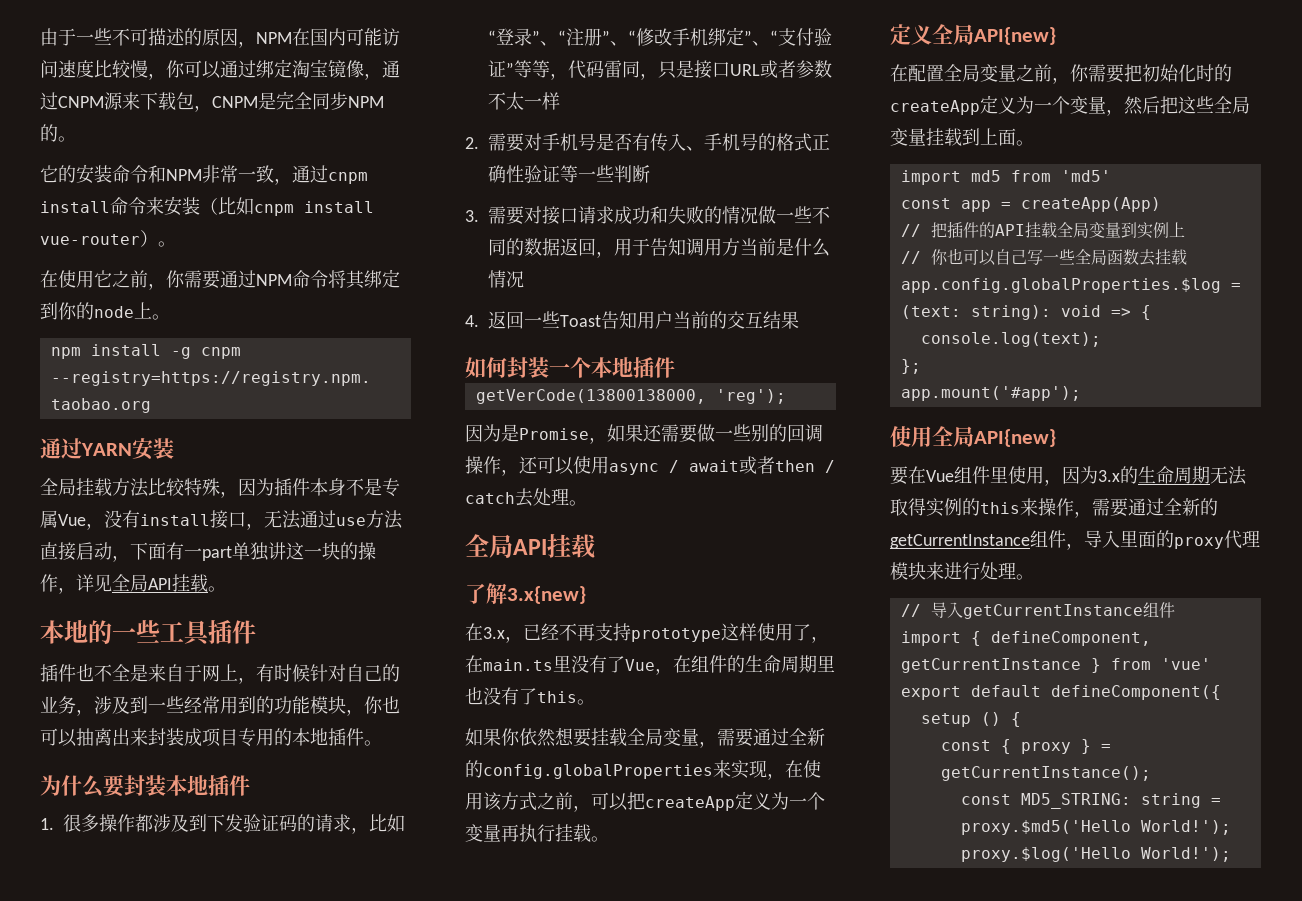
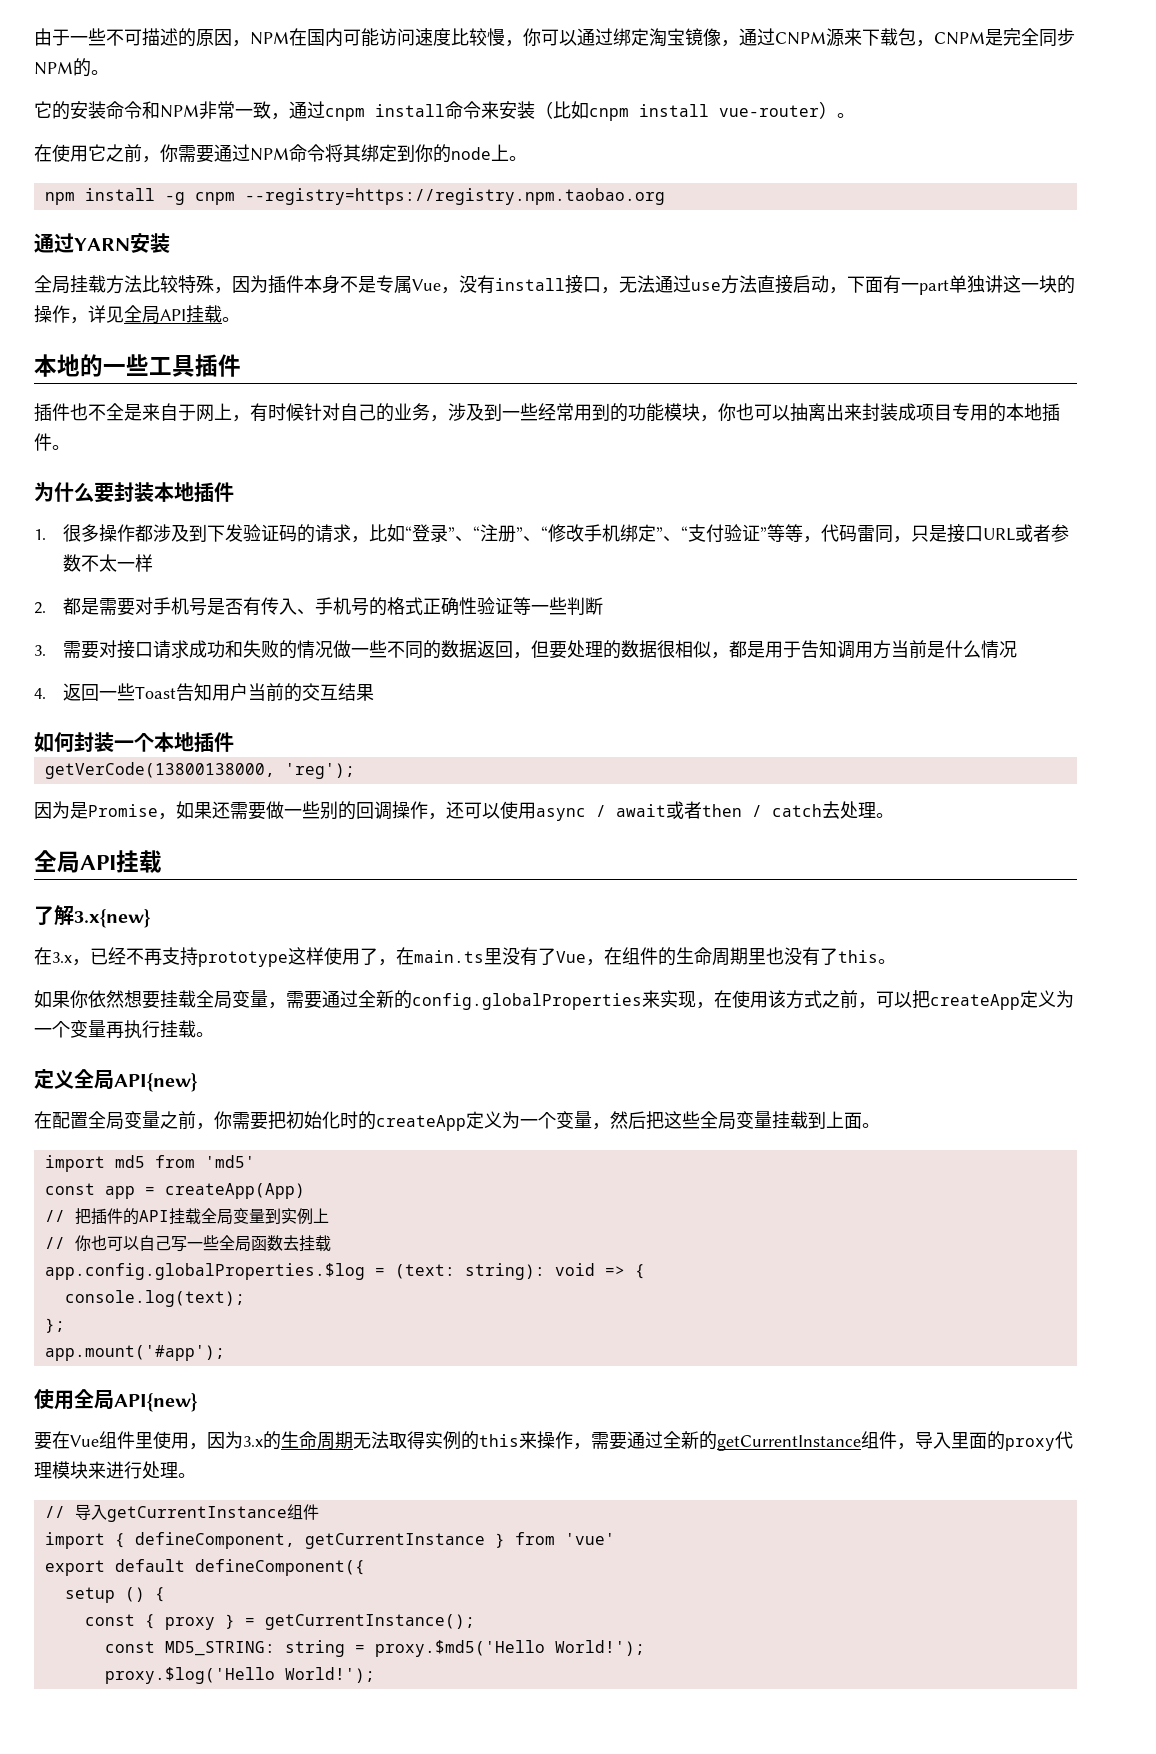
(479, 143) none -> [62,597,99,615] 都是
(614, 254) none -> [530,640,765,659] 但要处理的数据很相似，都是

